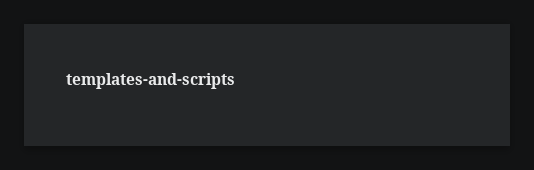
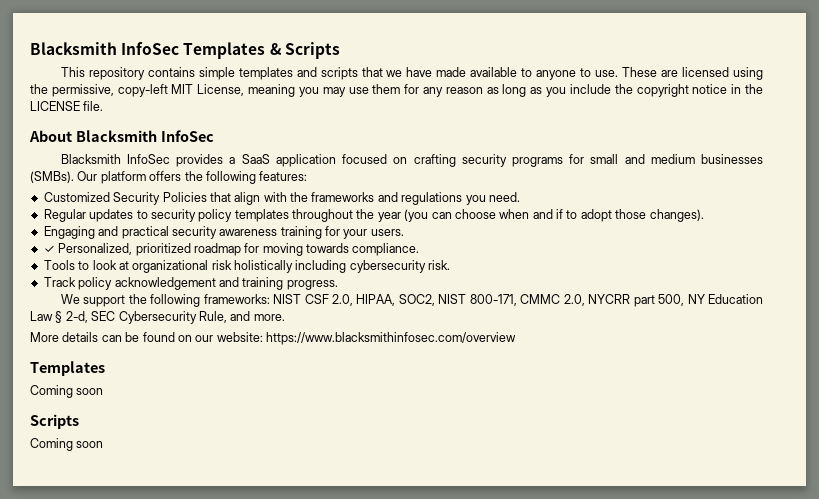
[66,73,235,89] templates-and-scripts -> [30,42,340,59] [60,67,763,80] [30,84,764,97] [30,101,104,111] [29,130,214,142] [60,154,763,167] [30,171,308,184] [43,192,520,205] [43,209,704,222] [43,226,404,239] [43,243,420,256] [43,260,451,273] [43,277,338,290] [60,294,763,307] [30,311,285,324] [30,332,516,345] [30,361,105,376] [30,385,104,398] [30,414,79,429] [30,438,104,451] Blacksmith InfoSec Templates & Scripts // This repository contains simple templates and scripts that we have made available to anyone to use. These are licensed using the permissive, copy-left MIT License, meaning you may use them for any reason as long as you include the copyright notice in the LICENSE file. // About Blacksmith InfoSec // Blacksmith InfoSec provides a SaaS application focused on crafting security programs for small and medium businesses (SMBs). Our platform offers the following features: // Customized Security Policies that align with the frameworks and regulations you need. // Regular updates to security policy templates throughout the year (you can choose when and if to adopt those changes). // Engaging and practical security awareness training for your users. // ✓ Personalized, prioritized roadmap for moving towards compliance. // Tools to look at organizational risk holistically including cybersecurity risk. // Track policy acknowledgement and training progress. // We support the following frameworks: NIST CSF 2.0, HIPAA, SOC2, NIST 800-171, CMMC 2.0, NYCRR part 500, NY Education Law § 2-d, SEC Cybersecurity Rule, and more. // More details can be found on our website: https://www.blacksmithinfosec.com/overview // Templates // Coming soon // Scripts // Coming soon

